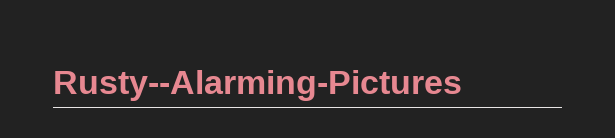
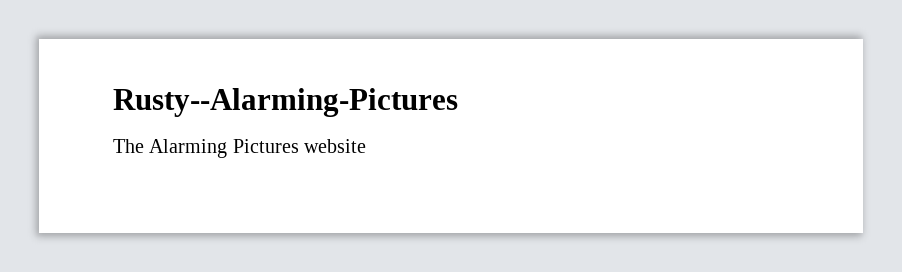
(462, 85) none -> [113,139,367,158] // The Alarming Pictures website

